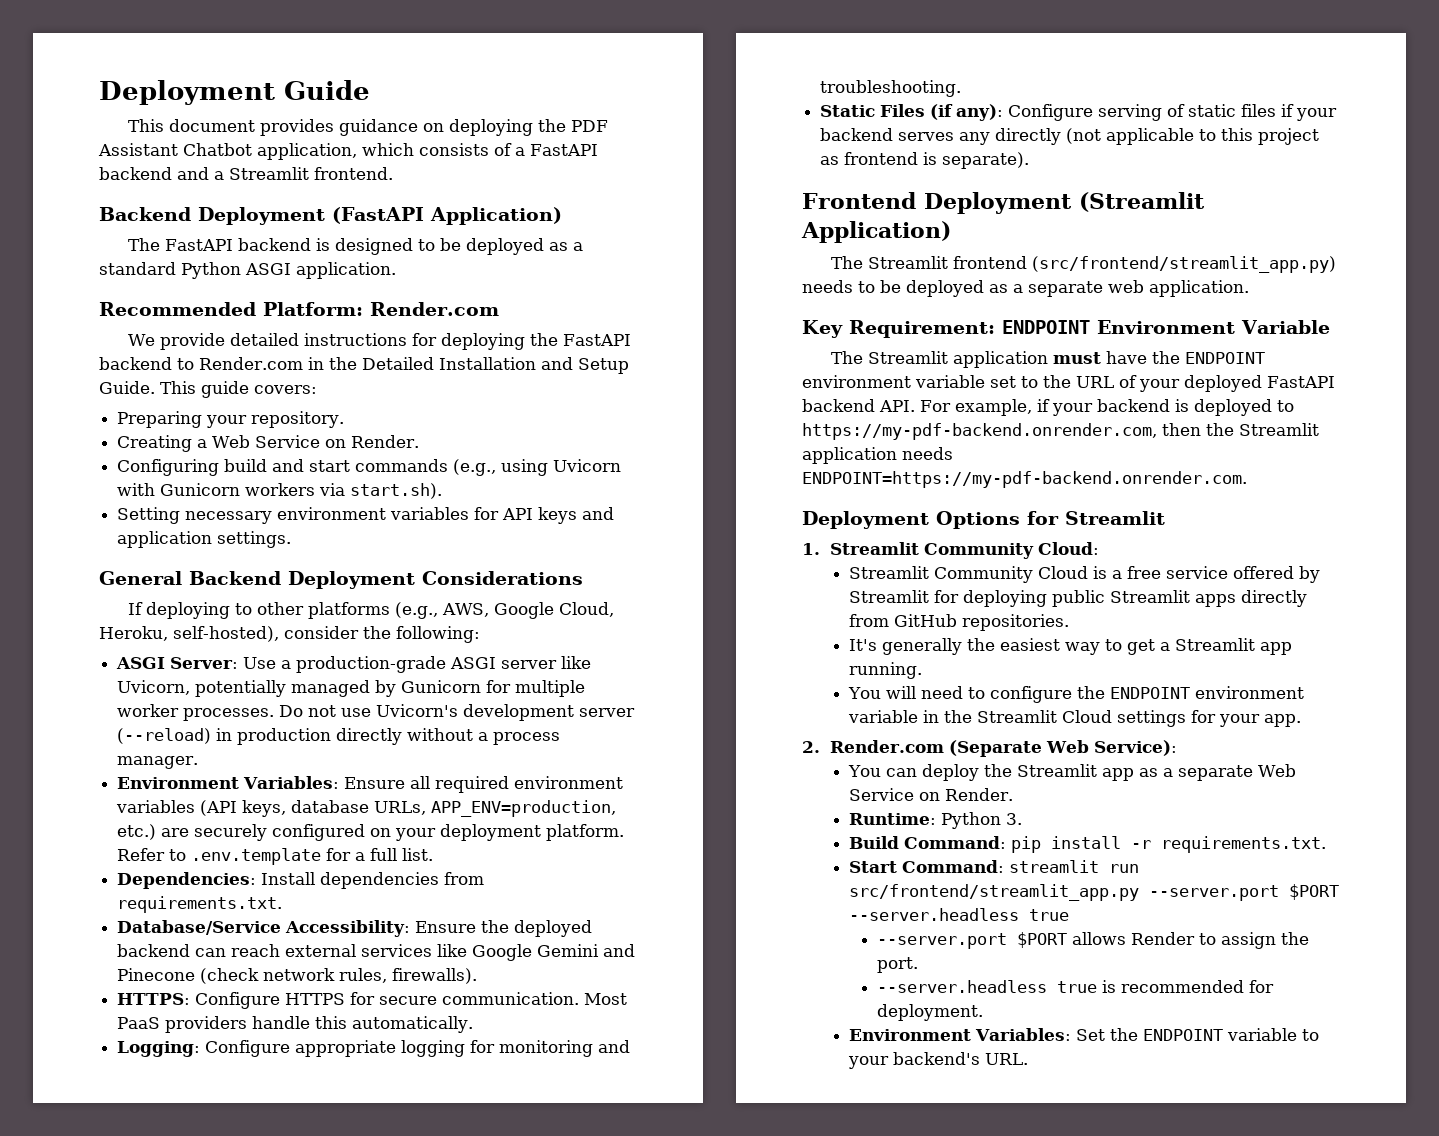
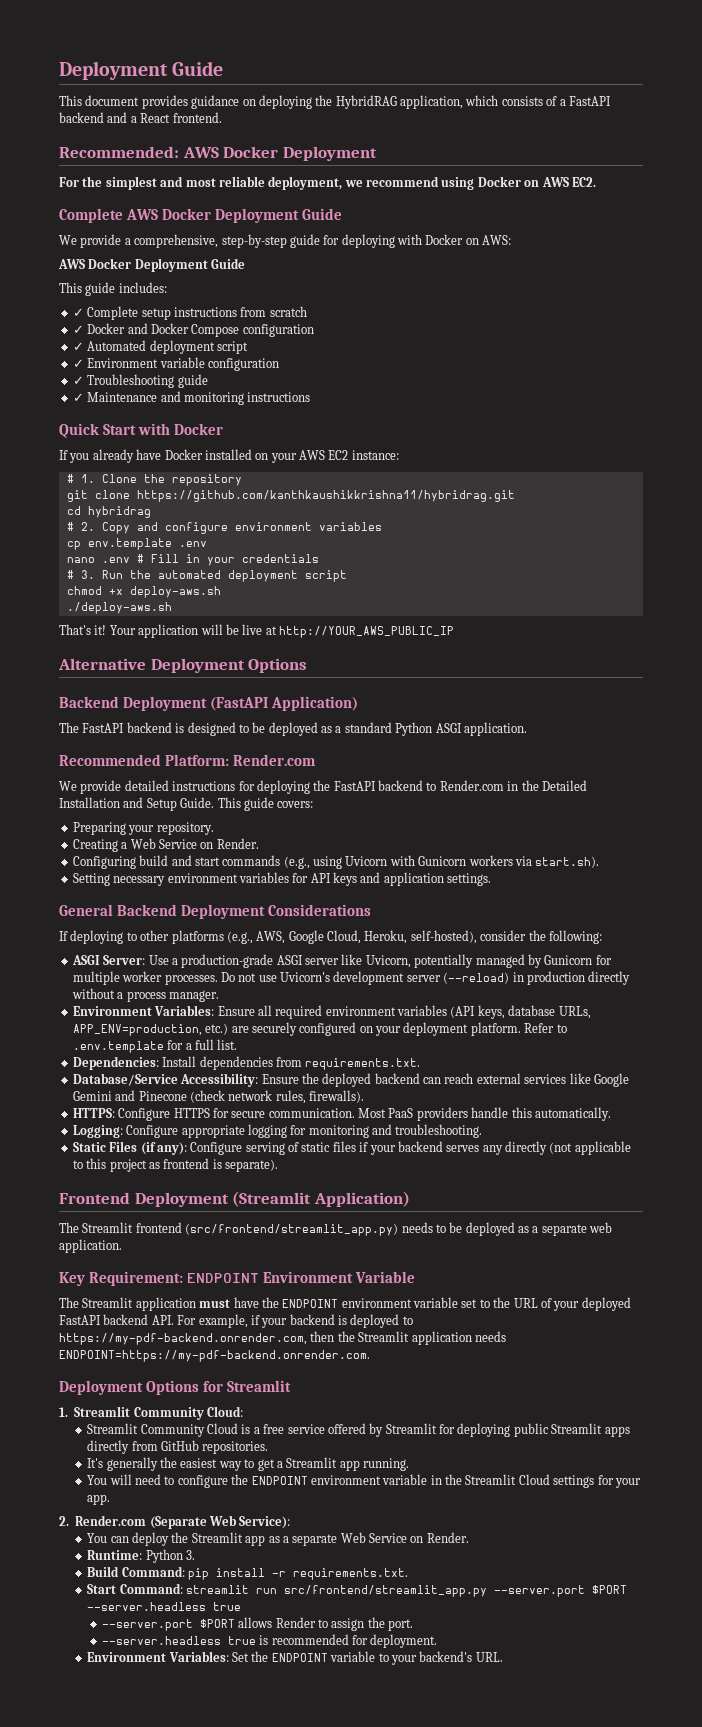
[570,120,608,132] [98,143,252,156] PDF Assistant Chatbot -> [335,95,397,109] HybridRAG
[229,167,309,180] Streamlit -> [140,113,171,123] React
(393, 173) none -> [59,146,377,161] [59,176,596,190] [59,208,342,223] [59,234,512,248] [58,258,246,272] [59,282,167,296] [72,306,307,320] [72,323,314,337] [72,340,248,354] [72,357,279,371] [72,374,208,388] [72,391,311,405] [59,423,223,438] [59,449,399,463] [66,474,242,486] [66,490,515,502] [66,506,151,518] [66,522,382,534] [66,538,207,550] [66,554,319,566] [66,570,347,582] [66,586,221,598] [66,602,172,614] [59,624,454,638] [58,658,308,673] // Recommended: AWS Docker Deployment // For the simplest and most reliable deployment, we recommend using Docker on AWS EC2. // Complete AWS Docker Deployment Guide // We provide a comprehensive, step-by-step guide for deploying with Docker on AWS: // AWS Docker Deployment Guide // This guide includes: // ✓ Complete setup instructions from scratch // ✓ Docker and Docker Compose configuration // ✓ Automated deployment script // ✓ Environment variable configuration // ✓ Troubleshooting guide // ✓ Maintenance and monitoring instructions // Quick Start with Docker // If you already have Docker installed on your AWS EC2 instance: // # 1. Clone the repository // git clone https://github.com/kanthkaushikkrishna11/hybridrag.git // cd hybridrag // # 2. Copy and configure environment variables // cp env.template .env // nano .env # Fill in your credentials // # 3. Run the automated deployment script // chmod +x deploy-aws.sh // ./deploy-aws.sh // That's it! Your application will be live at http://YOUR_AWS_PUBLIC_IP // Alternative Deployment Options

